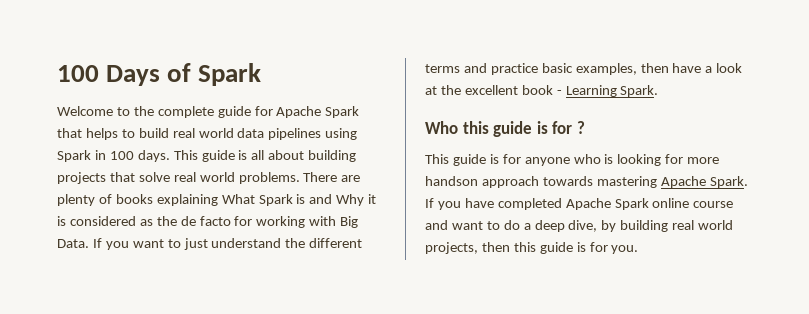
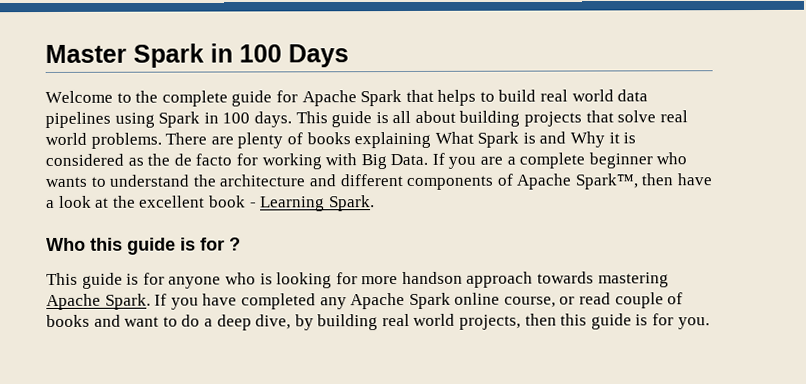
(57, 73) none -> [45,43,233,68] Master Spark in
[167,63,262,86] of Spark -> (349, 56) none
[132,238,363,250] [425,63,637,75] want to just understand the different terms and practice basic examples, -> [480,152,688,169] [45,173,638,190] are a complete beginner who wants to understand the architecture and different components of Apache Spark™,
(562, 204) none -> [319,297,347,310] any
[693,201,734,208] course -> [503,292,684,309] [46,314,90,327] course, or read couple of books

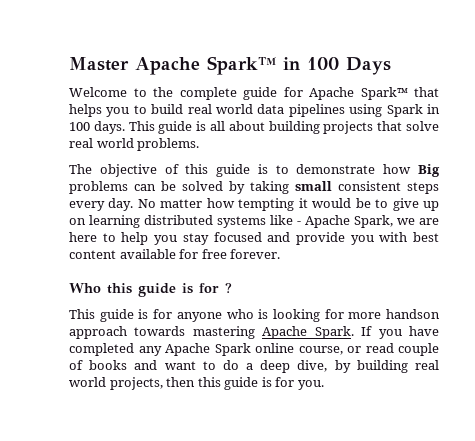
[133,43,204,68] Spark -> [135,56,276,75] Apache Spark™
[360,90,403,107] Spark -> [360,87,408,100] Spark™
(477, 97) none -> [106,107,130,117] you
[165,131,637,149] [45,152,688,170] [45,173,713,190] [46,195,375,212] There are plenty of books explaining What Spark is and Why it is considered as the de facto for working with Big Data. If you are a complete beginner who wants to understand the architecture and different components of Apache Spark™, then have a look at the excellent book - Learning Spark. -> [69,164,440,177] [69,181,439,194] [69,198,439,211] [69,215,439,228] [69,232,439,245] [69,249,281,259] // The objective of this guide is to demonstrate how Big problems can be solved by taking small consistent steps every day. No matter how tempting it would be to give up on learning distributed systems like - Apache Spark, we are here to help you stay focused and provide you with best content available for free forever.

